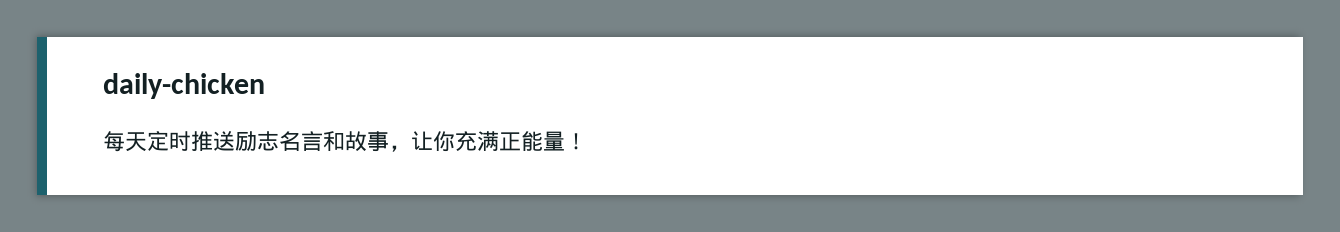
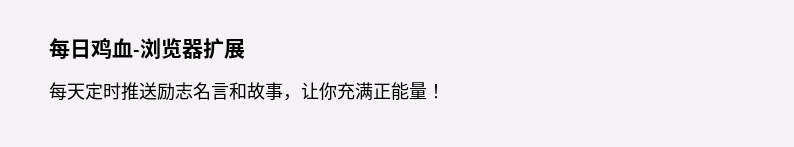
[103,73,265,99] daily-chicken -> [49,38,245,60] 每日鸡血-浏览器扩展

